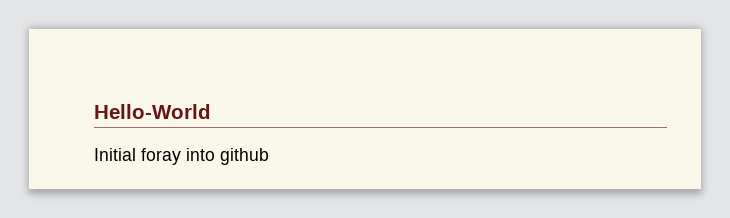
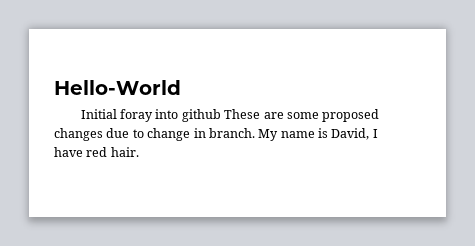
(269, 156) none -> [224,109,380,122] [54,128,378,141] [54,147,139,157] These are some proposed changes due to change in branch. My name is David, I have red hair.

